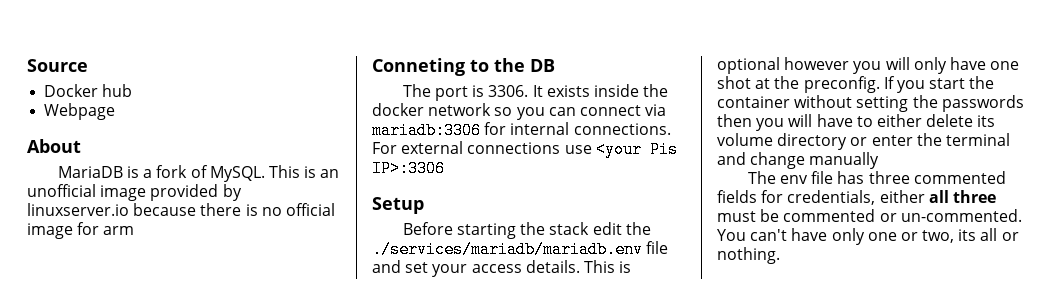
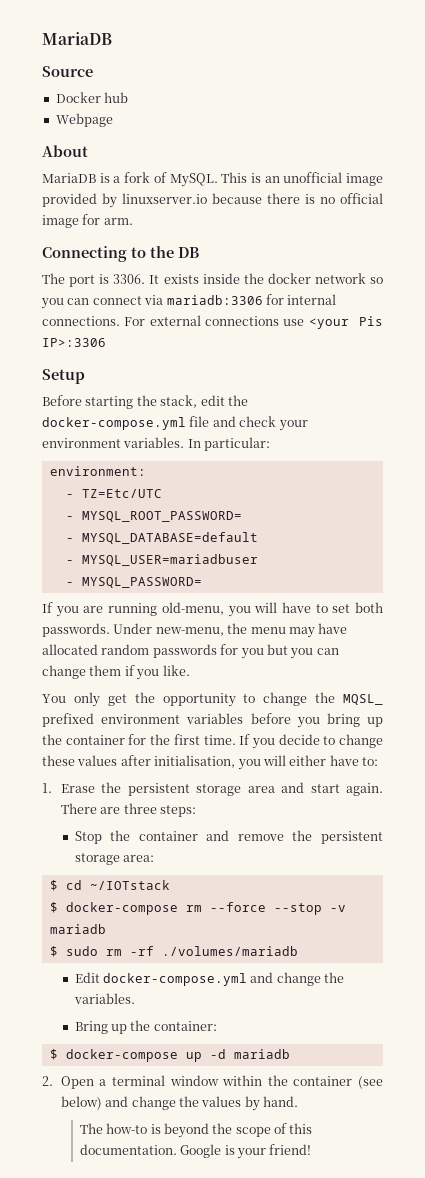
(27, 65) none -> [42,32,112,45] MariaDB //
[103,226,135,235] [372,58,465,76] arm // Conneting -> [103,218,133,225] [42,246,127,262] arm. // Connecting
[549,222,590,235] stack -> [160,395,198,408] stack,
[372,241,643,258] ./services/mariadb/mariadb.env -> [42,417,186,430] docker-compose.yml
[405,260,632,277] [717,57,1020,74] [717,76,995,93] [717,95,1024,112] [717,114,996,131] [717,133,1010,150] [717,152,880,169] [747,171,1006,184] [717,190,996,205] [717,209,1022,222] [717,228,1019,245] [717,247,780,264] set your access details. This is optional however you will only have one shot at the preconfig. If you start the container without setting the passwords then you will have to either delete its volume directory or enter the terminal and change manually // The env file has three commented fields for credentials, either all three must be commented or un-commented. You can't have only one or two, its all or nothing. -> [239,416,308,431] [42,437,271,451] [49,466,146,476] [65,489,162,498] [65,511,242,522] [65,532,258,544] [65,554,258,566] [65,577,202,588] [42,602,383,617] [42,623,348,638] [42,644,339,659] [42,665,190,680] [42,692,383,707] [42,713,383,728] [42,734,383,749] [42,755,378,770] [42,782,383,796] [60,803,197,817] [74,830,383,844] [74,853,155,865] [49,880,170,891] [49,902,346,915] [49,924,106,934] [49,946,298,957] [74,972,345,986] [73,993,135,1004] [74,1020,217,1034] [49,1049,290,1062] [42,1075,384,1089] [60,1096,299,1111] [79,1123,313,1138] [79,1144,312,1159] check your environment variables. In particular: // environment: // - TZ=Etc/UTC // - MYSQL_ROOT_PASSWORD= // - MYSQL_DATABASE=default // - MYSQL_USER=mariadbuser // - MYSQL_PASSWORD= // If you are running old-menu, you will have to set both passwords. Under new-menu, the menu may have allocated random passwords for you but you can change them if you like. // You only get the opportunity to change the MQSL_ prefixed environment variables before you bring up the container for the first time. If you decide to change these values after initialisation, you will either have to: // 1. Erase the persistent storage area and start again. There are three steps: // Stop the container and remove the persistent storage area: // $ cd ~/IOTstack // $ docker-compose rm --force --stop -v mariadb // $ sudo rm -rf ./volumes/mariadb // Edit docker-compose.yml and change the variables. // Bring up the container: // $ docker-compose up -d mariadb // 2. Open a terminal window within the container (see below) and change the values by hand. // The how-to is beyond the scope of this documentation. Google is your friend!

